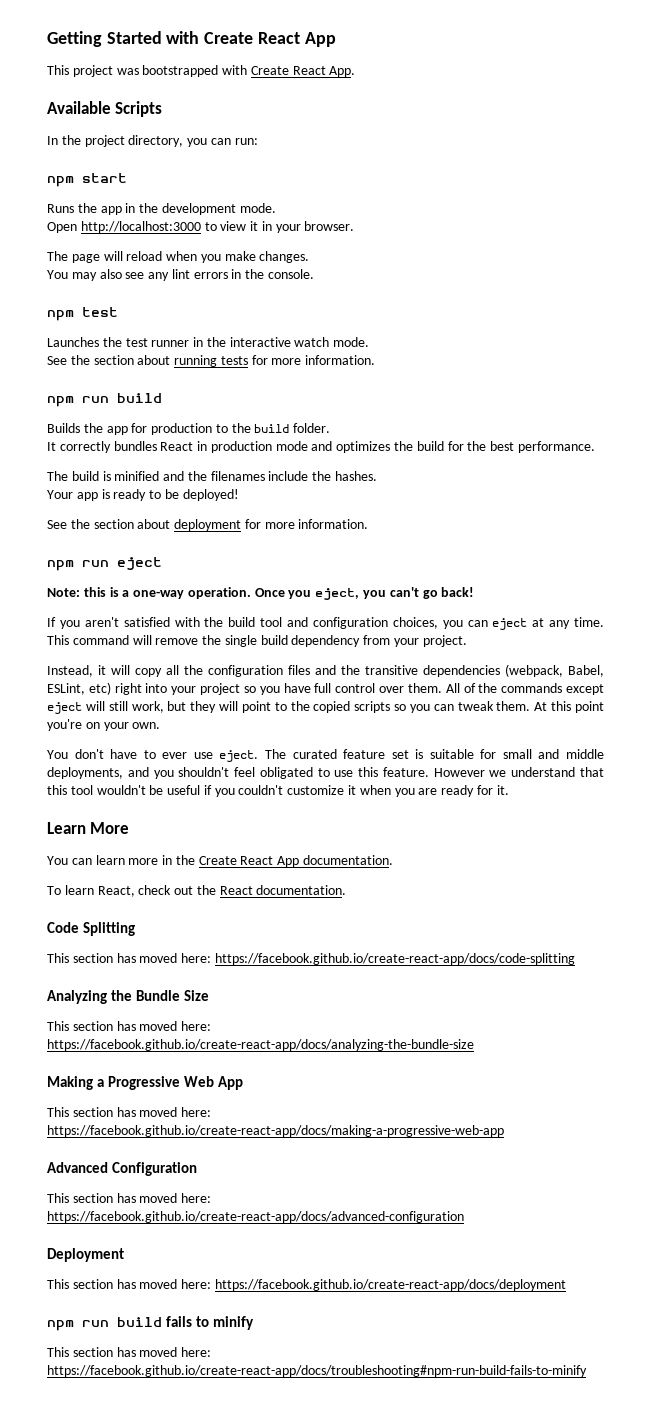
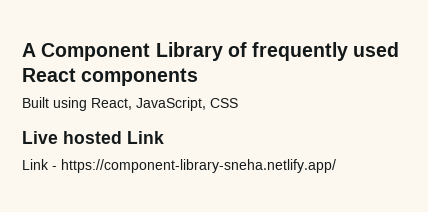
[47,31,336,47] [47,65,356,77] [47,101,163,117] [47,135,258,147] [47,173,127,187] [47,203,276,215] [47,221,355,233] [47,251,310,263] [47,269,315,281] [47,307,118,321] [47,337,370,347] [47,355,376,367] [47,393,162,407] [47,423,331,435] [47,441,595,453] [47,471,378,481] [47,489,239,501] [47,519,369,531] [47,557,162,571] [47,587,475,600] [47,617,604,630] [47,635,467,647] [47,664,604,677] [47,682,604,695] [47,701,605,714] [47,719,161,731] [47,749,604,762] [47,767,604,779] [47,785,509,797] [47,822,130,834] [47,855,394,867] [47,885,347,897] [47,922,136,936] [47,953,575,965] [47,990,210,1004] [47,1021,212,1031] [47,1039,474,1051] [47,1076,244,1090] [47,1107,212,1117] [47,1125,504,1137] [47,1162,198,1176] [47,1193,212,1203] [47,1211,464,1223] [47,1248,124,1262] [47,1279,566,1291] [47,1316,255,1331] [47,1347,212,1357] [47,1365,587,1377] Getting Started with Create React App // This project was bootstrapped with Create React App. // Available Scripts // In the project directory, you can run: // npm start // Runs the app in the development mode. // Open http://localhost:3000 to view it in your browser. // The page will reload when you make changes. // You may also see any lint errors in the console. // npm test // Launches the test runner in the interactive watch mode. // See the section about running tests for more information. // npm run build // Builds the app for production to the build folder. // It correctly bundles React in production mode and optimizes the build for the best performance. // The build is minified and the filenames include the hashes. // Your app is ready to be deployed! // See the section about deployment for more information. // npm run eject // Note: this is a one-way operation. Once you eject, you can't go back! // If you aren't satisfied with the build tool and configuration choices, you can eject at any time. This command will remove the single build dependency from your project. // Instead, it will copy all the configuration files and the transitive dependencies (webpack, Babel, ESLint, etc) right into your project so you have full control over them. All of the commands except eject will still work, but they will point to the copied scripts so you can tweak them. At this point you're on your own. // You don't have to ever use eject. The curated feature set is suitable for small and middle deployments, and you shouldn't feel obligated to use this feature. However we understand that this tool wouldn't be useful if you couldn't customize it when you are ready for it. // Learn More // You can learn more in the Create React App documentation. // To learn React, check out the React documentation. // Code Splitting // This section has moved here: https://facebook.github.io/create-react-app/docs/code-splitting // Analyzing the Bundle Size // This section has moved here: https://facebook.github.io/create-react-app/docs/analyzing-the-bundle-size // Making a Progressive Web App // This section has moved here: https://facebook.github.io/create-react-app/docs/making-a-progressive-web-app // Advanced Configuration // This section has moved here: https://facebook.github.io/create-react-app/docs/advanced-configuration // Deployment // This section has moved here: https://facebook.github.io/create-react-app/docs/deployment // npm run build fails to minify // This section has moved here: https://facebook.github.io/create-react-app/docs/troubleshooting#npm-run-build-fails-to-minify -> [22,42,400,61] [22,68,199,86] [22,97,238,111] [22,131,164,144] [22,159,336,173] A Component Library of frequently used React components // Built using React, JavaScript, CSS // Live hosted Link // Link - https://component-library-sneha.netlify.app/

